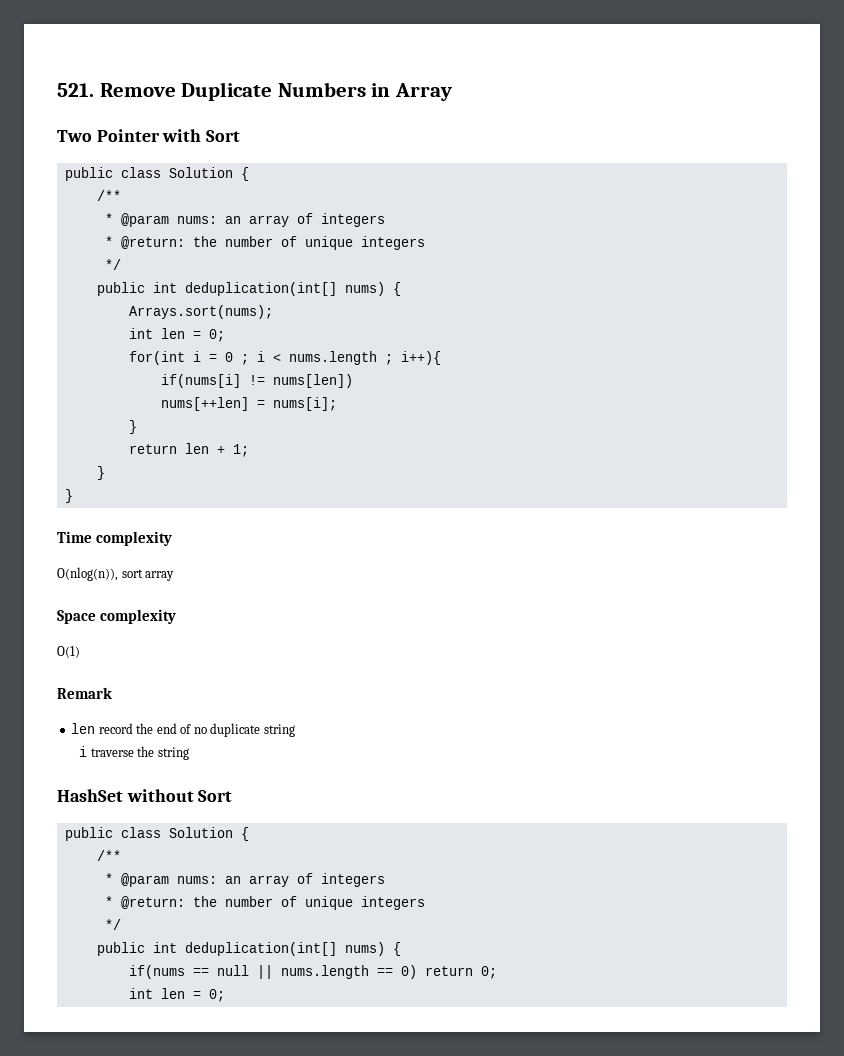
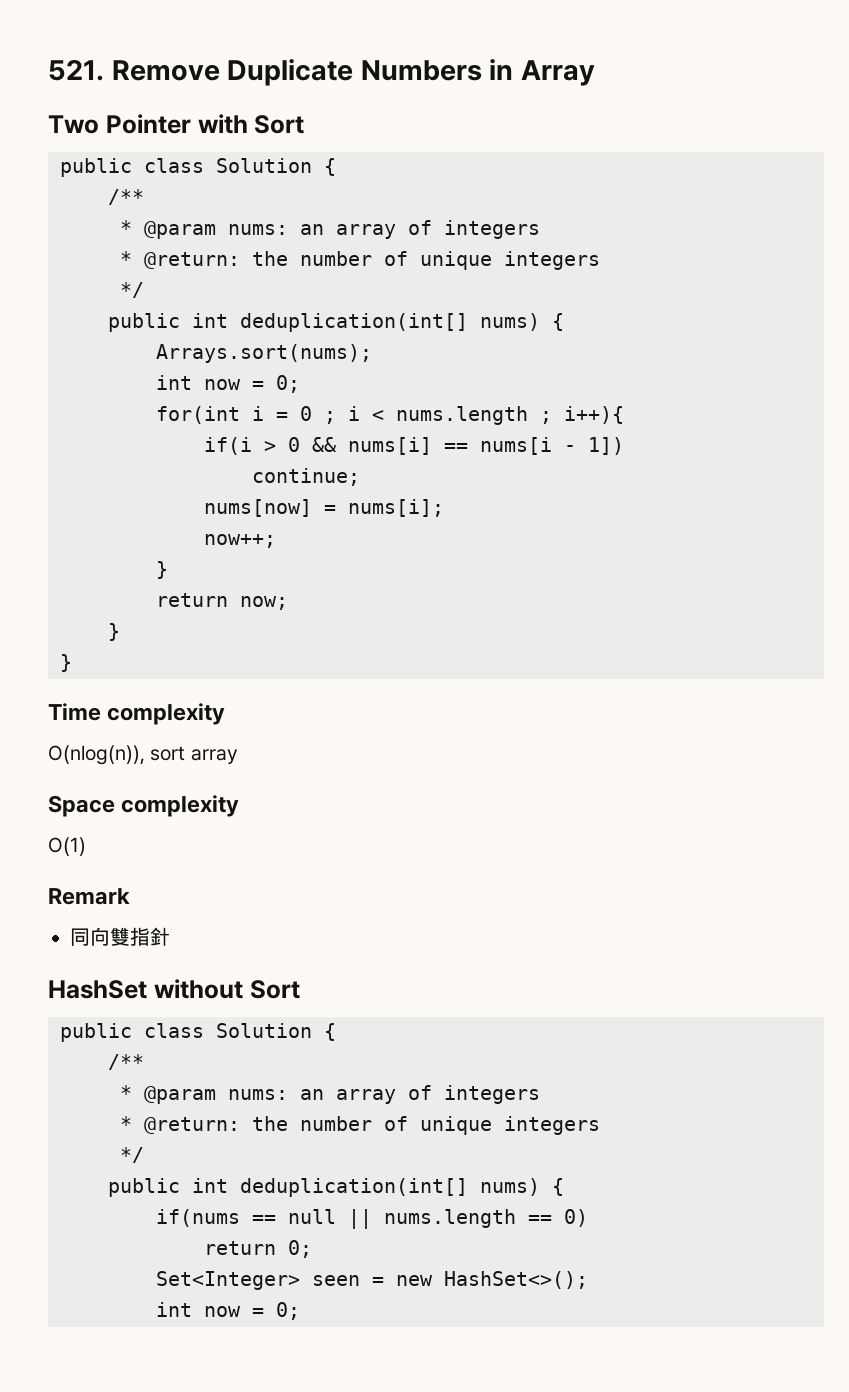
[160,328,185,339] len -> [204,379,241,390] now
[160,374,353,388] [160,397,249,411] if(nums[i] != nums[len]) // nums[++len] -> [204,437,624,455] [252,468,360,486] [204,499,312,517] if(i > 0 && nums[i] == nums[i - 1]) // continue; // nums[now]
(337, 404) none -> [204,534,276,548] // now++;
[184,443,249,457] len + 1; -> [240,596,288,610] now;
[71,723,295,737] [79,746,189,760] len record the end of no duplicate string // i traverse the string -> [70,927,170,946] 同向雙指針
(417, 972) none -> (588, 1218) //
[128,988,185,999] // int len -> [156,1271,588,1290] [156,1302,241,1317] // Set<Integer> seen = new HashSet<>(); // int now

